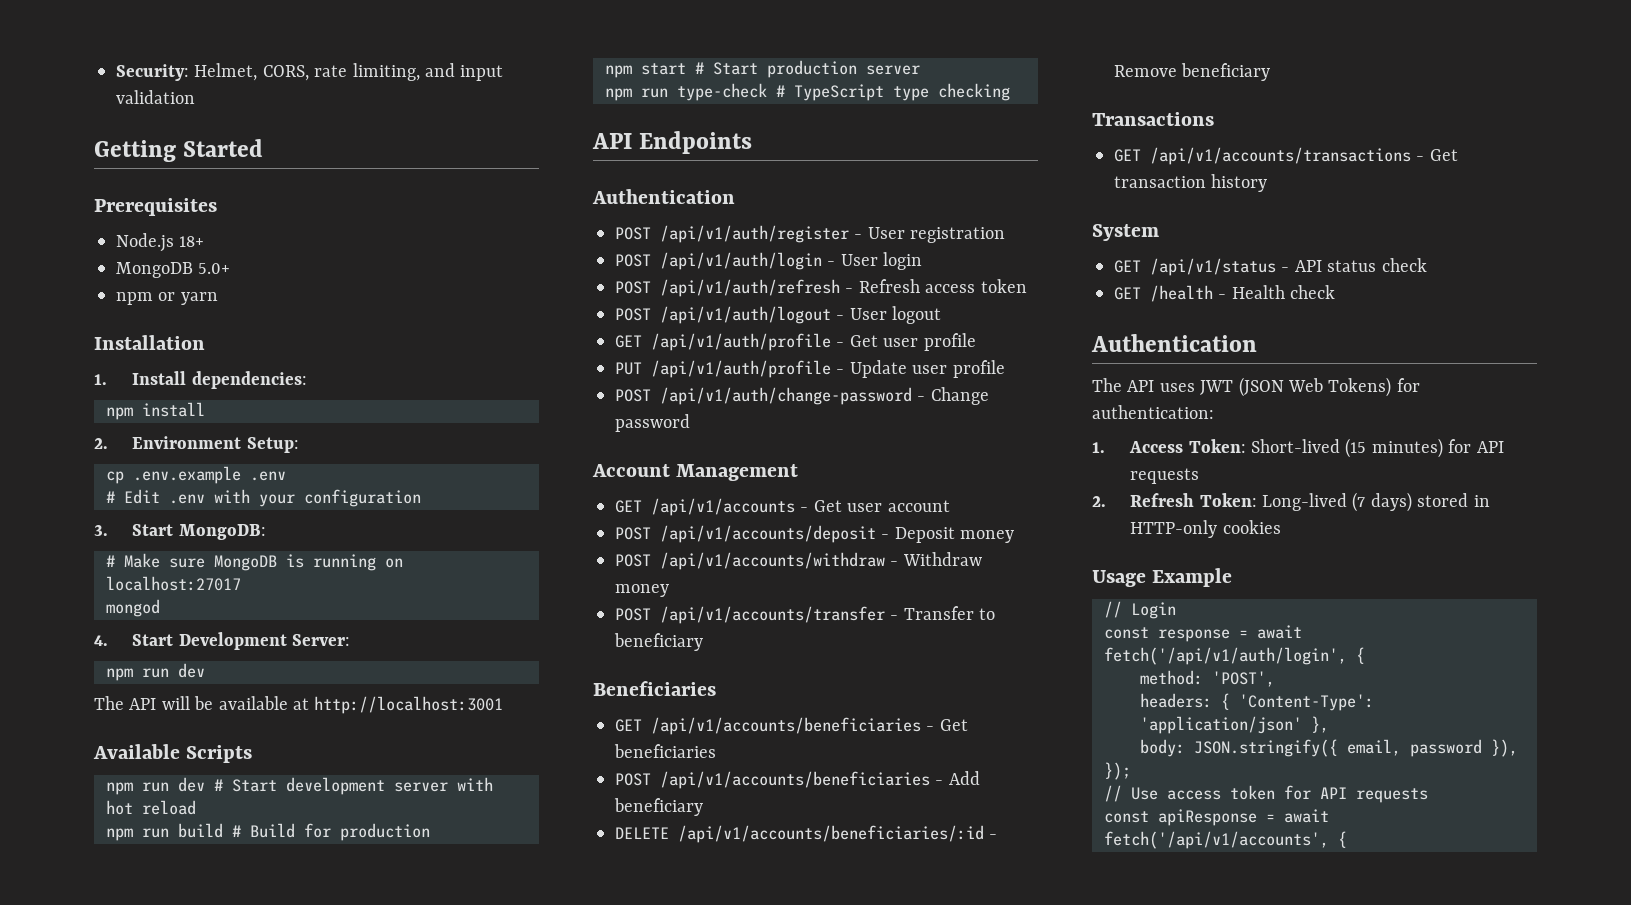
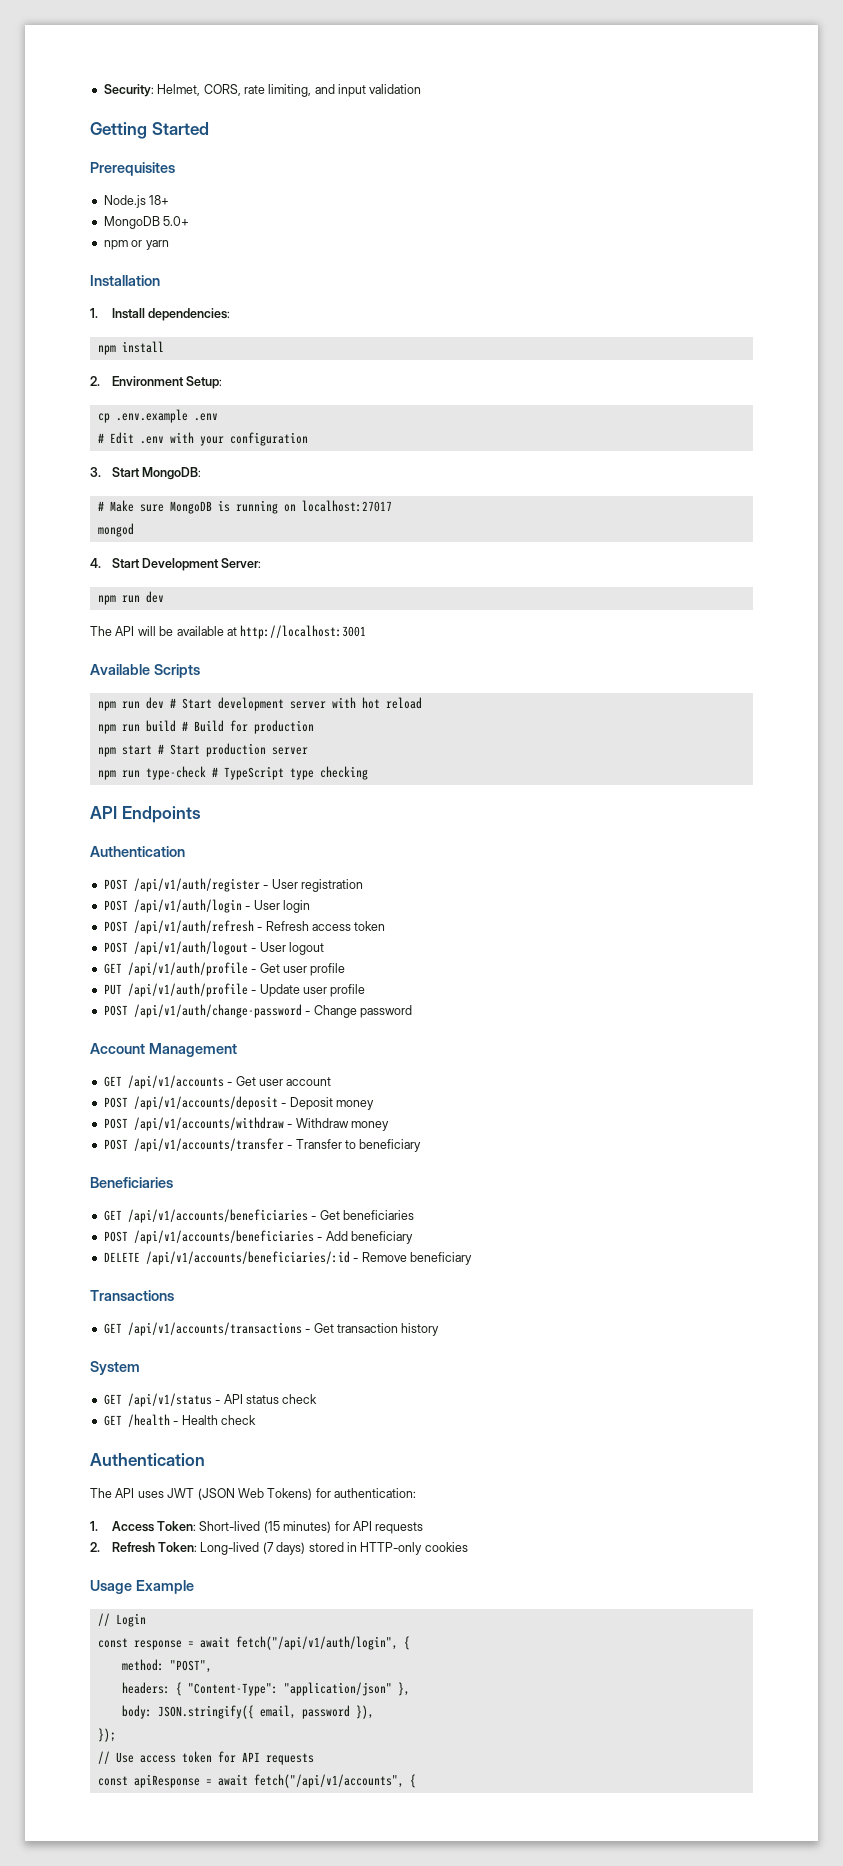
[1104,647,1347,665] fetch('/api/v1/auth/login', -> [235,1636,398,1650] fetch("/api/v1/auth/login",
[1212,671,1275,687] 'POST', -> [169,1660,212,1673] "POST",
[1239,694,1374,711] [1140,716,1302,734] 'Content-Type': 'application/json' -> [187,1682,392,1696] "Content-Type": "application/json"
[1104,831,1329,849] fetch('/api/v1/accounts', -> [253,1774,404,1788] fetch("/api/v1/accounts",

